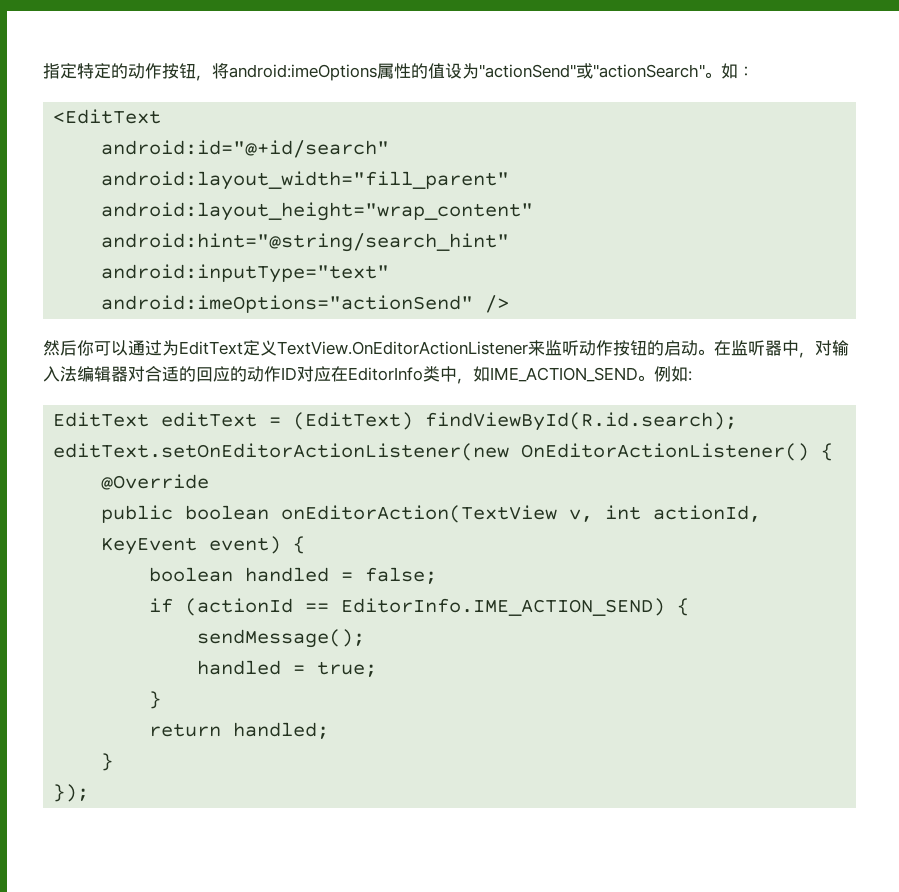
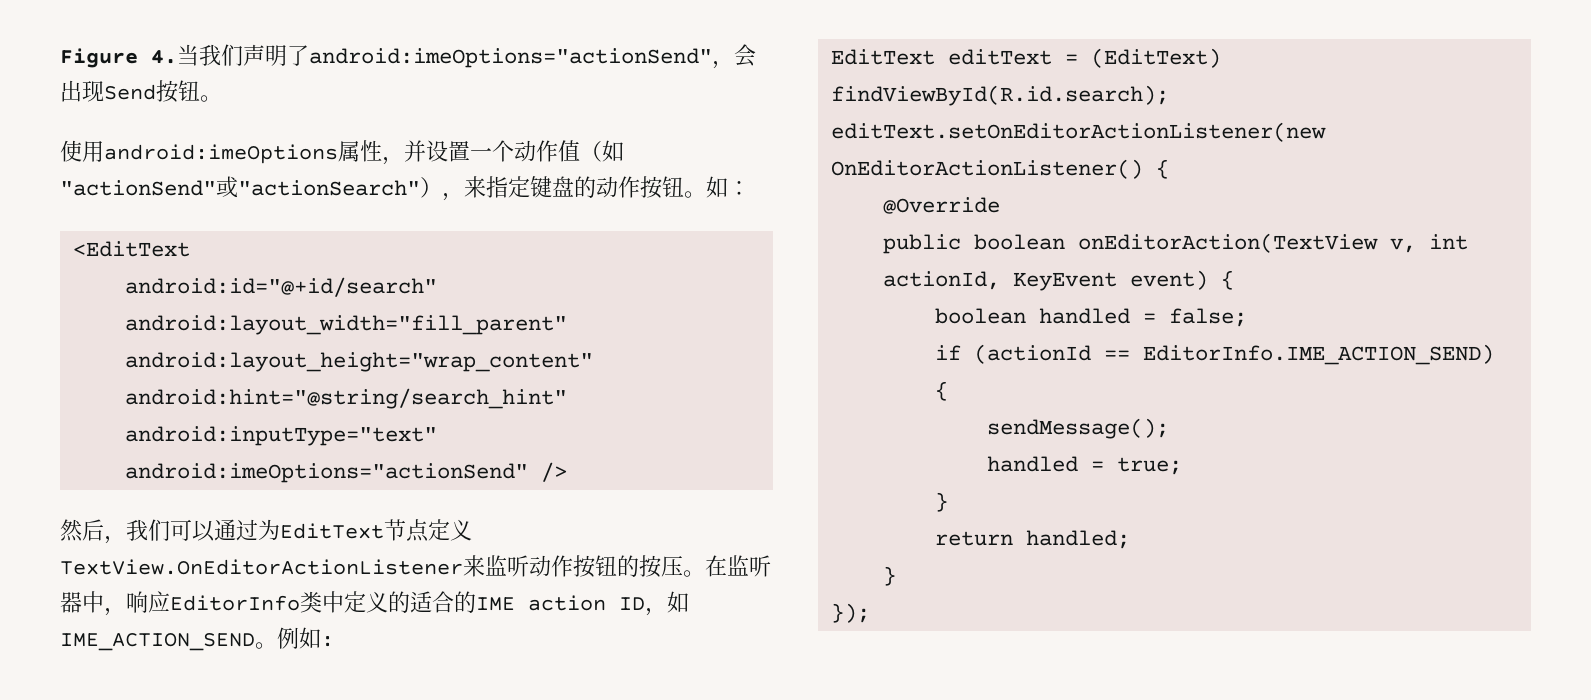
[43,63,705,81] 指定特定的动作按钮，将android:imeOptions属性的值设为"actionSend"或"actionSearch" -> [60,44,756,69] [60,80,222,103] [60,140,624,165] [60,176,684,201] Figure 4.当我们声明了android:imeOptions="actionSend"，会出现Send按钮。 // 使用android:imeOptions属性，并设置一个动作值（如"actionSend"或"actionSearch"），来指定键盘的动作按钮
[77,340,94,356] 你 -> [104,519,170,544] ，我们
(243, 348) none -> [384,519,429,542] 节点
[664,340,698,356] 启动 -> [639,555,683,578] 按压
[815,340,849,356] [43,366,457,382] 对输入法编辑器对合适的回应的动作ID对应在EditorInfo类中 -> [126,591,645,613] 响应EditorInfo类中定义的适合的IME action ID

